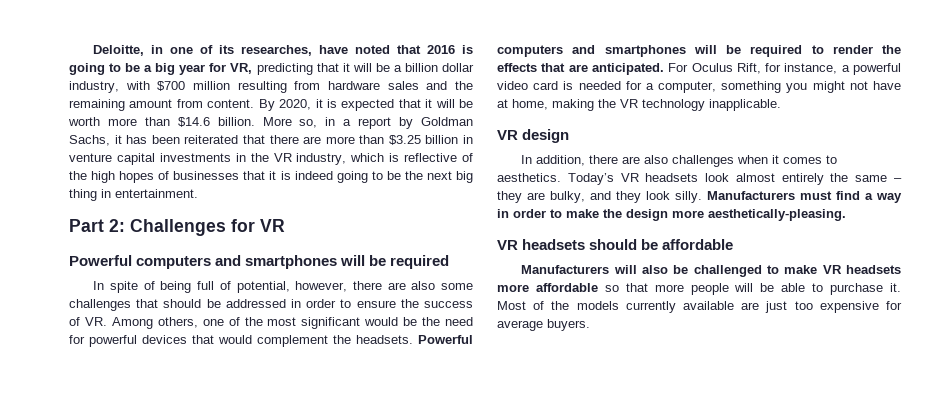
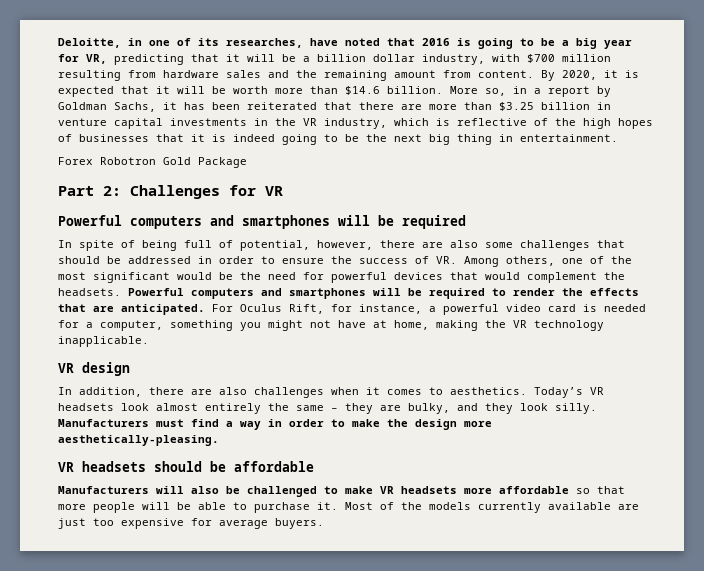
(198, 193) none -> [58,157,247,168] // Forex Robotron Gold Package

